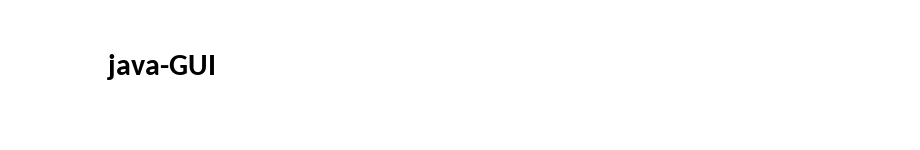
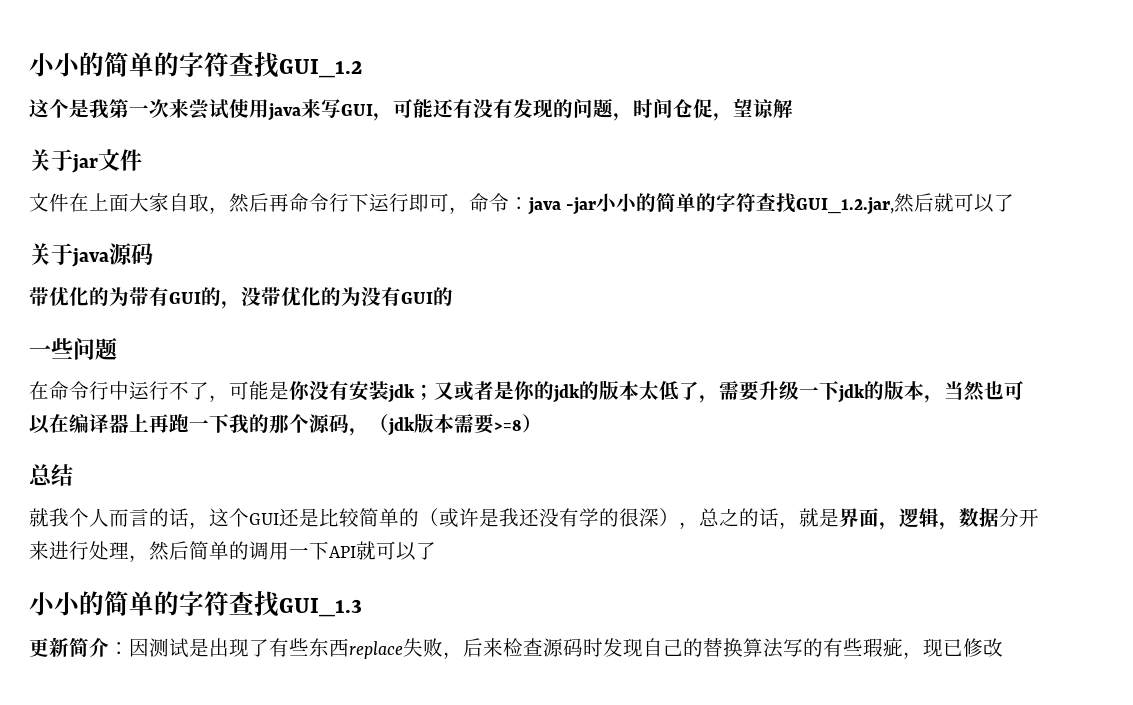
[107,54,216,80] java-GUI -> [29,52,362,78] [29,98,793,121] [29,149,142,173] [29,193,1015,215] [29,243,153,267] [28,287,453,309] [29,337,117,360] [29,380,1024,403] [29,413,542,436] [29,464,73,486] [29,507,1039,530] [29,541,436,562] [29,591,362,617] [29,637,1003,659] 小小的简单的字符查找GUI_1.2 // 这个是我第一次来尝试使用java来写GUI，可能还有没有发现的问题，时间仓促，望谅解 // 关于jar文件 // 文件在上面大家自取，然后再命令行下运行即可，命令：java -jar小小的简单的字符查找GUI_1.2.jar,然后就可以了 // 关于java源码 // 带优化的为带有GUI的，没带优化的为没有GUI的 // 一些问题 // 在命令行中运行不了，可能是你没有安装jdk；又或者是你的jdk的版本太低了，需要升级一下jdk的版本，当然也可以在编译器上再跑一下我的那个源码，（jdk版本需要>=8） // 总结 // 就我个人而言的话，这个GUI还是比较简单的（或许是我还没有学的很深），总之的话，就是界面，逻辑，数据分开来进行处理，然后简单的调用一下API就可以了 // 小小的简单的字符查找GUI_1.3 // 更新简介：因测试是出现了有些东西replace失败，后来检查源码时发现自己的替换算法写的有些瑕疵，现已修改

